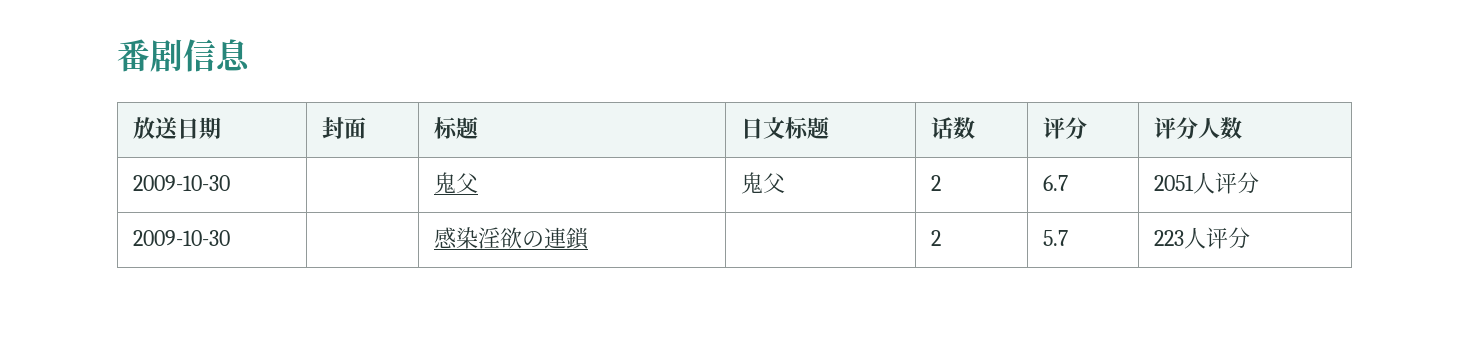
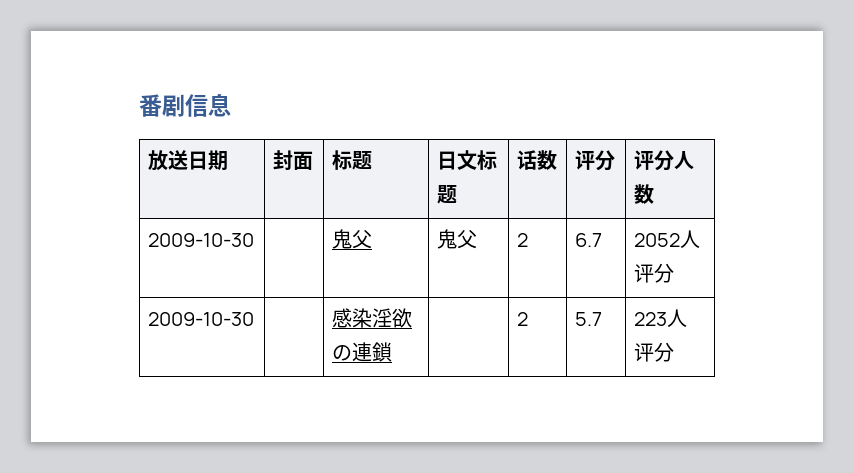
[1154,175,1195,191] 2051 -> [634,233,681,247] 2052

